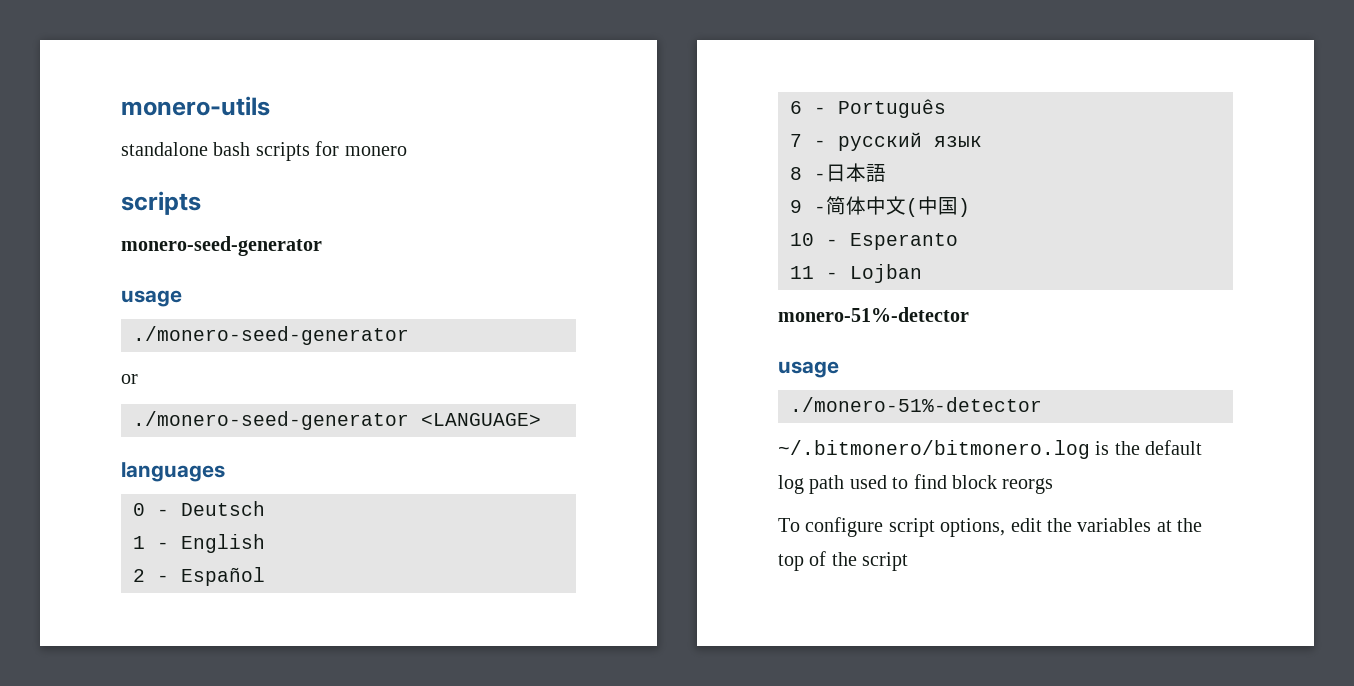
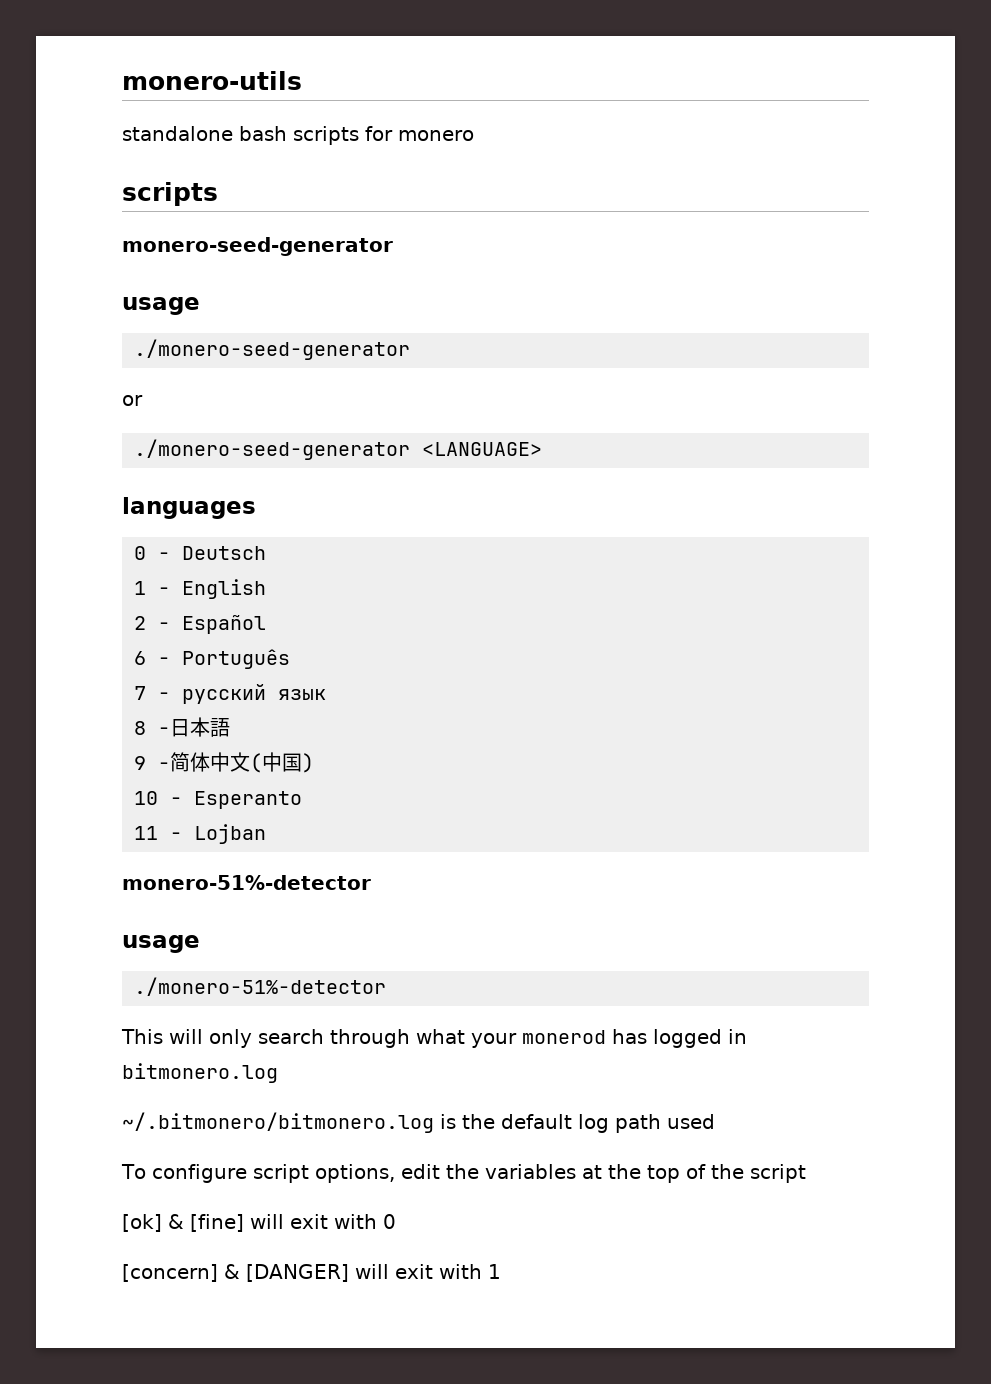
(1042, 404) none -> [121,1029,747,1048] [122,1063,278,1083] // This will only search through what your monerod has logged in bitmonero.log
[892,474,1054,494] to find block reorgs -> (715, 1121) none
(909, 561) none -> [122,1214,396,1232] [122,1264,501,1282] // [ok] & [fine] will exit with 0 // [concern] & [DANGER] will exit with 1

